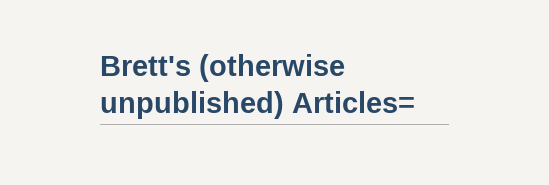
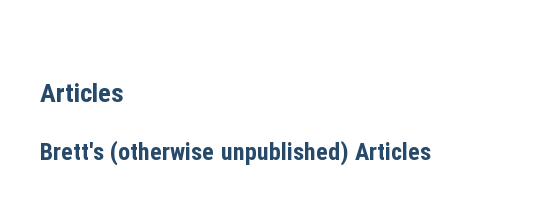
(100, 66) none -> [40,83,124,102] Articles //
[292,91,415,113] Articles= -> [355,142,432,160] Articles

